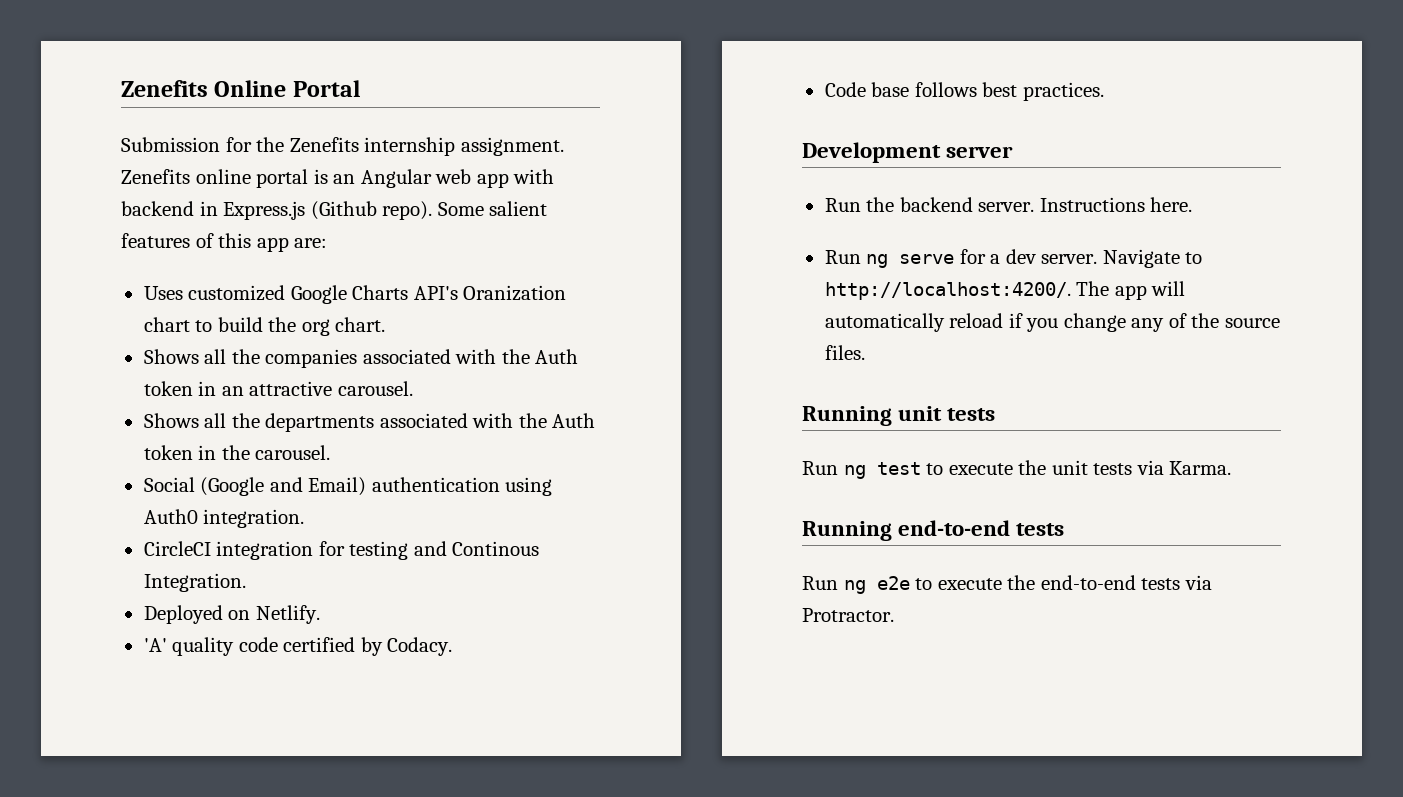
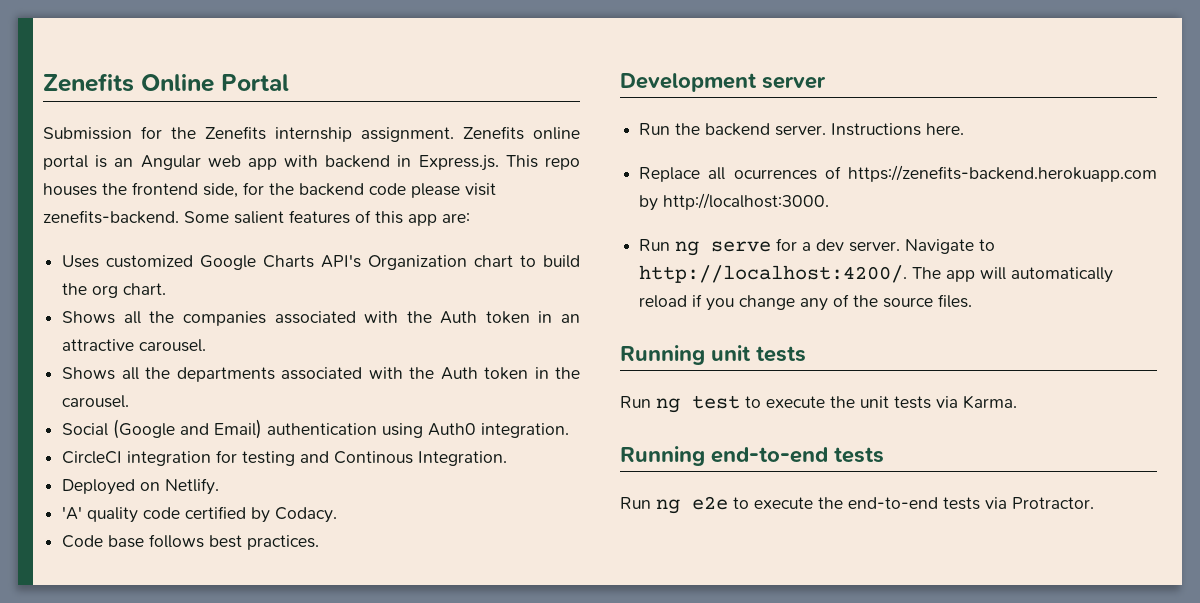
[223,201,433,220] Express.js (Github repo). -> [418,155,580,171] [43,182,496,198] [43,210,179,224] Express.js. This repo houses the frontend side, for the backend code please visit zenefits-backend.
[463,285,567,301] Oranization -> [368,255,468,270] Organization
(1193, 204) none -> [639,165,1157,182] [639,193,830,211] // Replace all ocurrences of https://zenefits-backend.herokuapp.com by http://localhost:3000.

